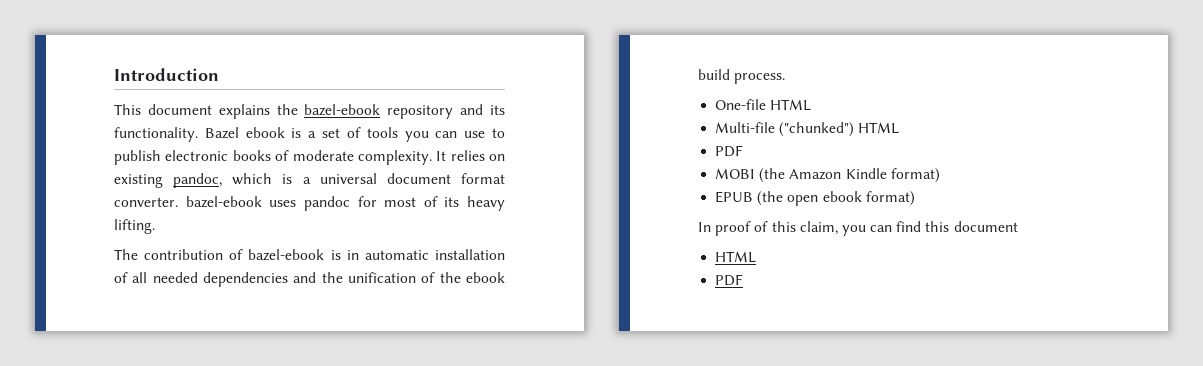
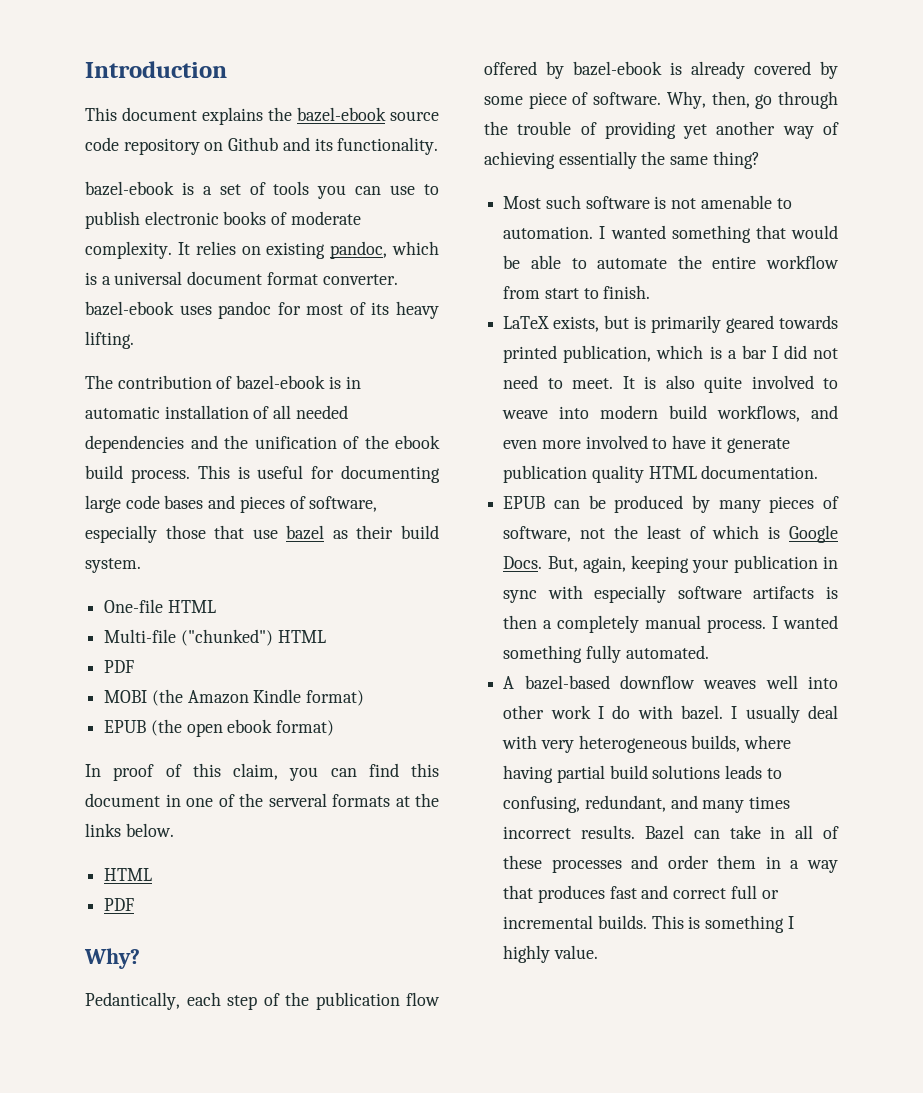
[387,105,454,119] repository -> [390,111,439,121] [85,137,279,155] source code repository on Github
[204,127,285,139] Bazel ebook -> [85,181,174,196] // bazel-ebook
(786, 78) none -> [197,465,440,483] [85,495,378,513] [85,525,439,543] [85,558,141,573] This is useful for documenting large code bases and pieces of software, especially those that use bazel as their build system.
[715,251,757,263] [715,274,744,286] // HTML // PDF -> [165,793,439,807] [85,823,174,837] [104,868,153,881] [104,898,135,911] [84,948,140,969] [85,992,440,1010] [484,61,838,79] [484,91,838,109] [484,121,839,139] [484,151,760,169] [503,195,792,209] [503,225,838,243] [503,255,839,269] [503,285,651,299] [503,315,838,333] [503,345,838,363] [503,375,838,393] [502,405,838,422] [503,435,790,453] [503,465,819,483] [503,495,839,513] [503,525,838,543] [503,555,838,573] [503,585,838,603] [503,615,838,633] [503,645,709,663] [503,675,838,690] [503,705,838,723] [502,735,792,753] [503,765,782,783] [503,795,791,813] [503,825,839,840] [503,855,838,873] [503,885,779,903] [503,915,794,933] [503,945,598,963] in one of the serveral formats at the links below. // HTML // PDF // Why? // Pedantically, each step of the publication flow offered by bazel-ebook is already covered by some piece of software. Why, then, go through the trouble of providing yet another way of achieving essentially the same thing? // Most such software is not amenable to automation. I wanted something that would be able to automate the entire workflow from start to finish. // LaTeX exists, but is primarily geared towards printed publication, which is a bar I did not need to meet. It is also quite involved to weave into modern build workflows, and even more involved to have it generate publication quality HTML documentation. // EPUB can be produced by many pieces of software, not the least of which is Google Docs. But, again, keeping your publication in sync with especially software artifacts is then a completely manual process. I wanted something fully automated. // A bazel-based downflow weaves well into other work I do with bazel. I usually deal with very heterogeneous builds, where having partial build solutions leads to confusing, redundant, and many times incorrect results. Bazel can take in all of these processes and order them in a way that produces fast and correct full or incremental builds. This is something I highly value.

